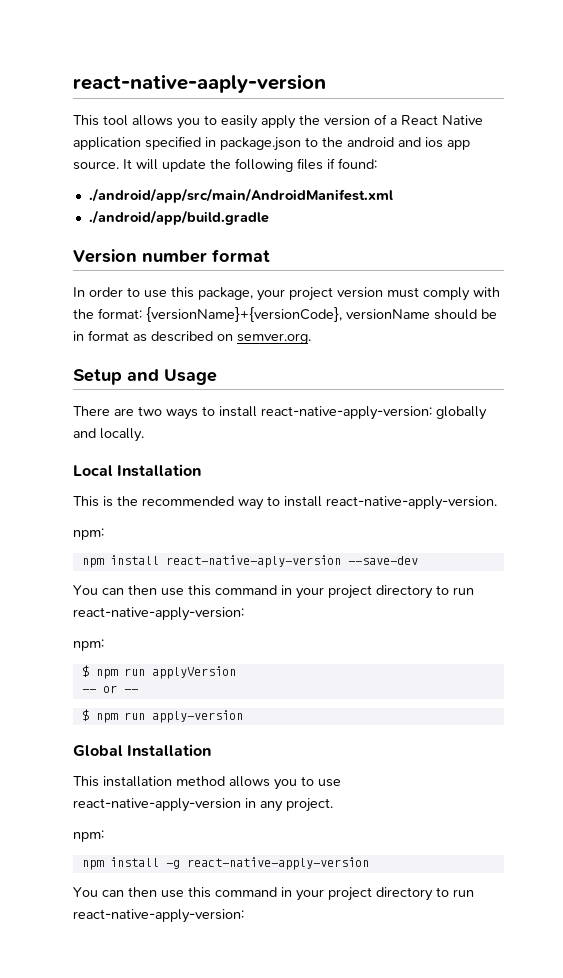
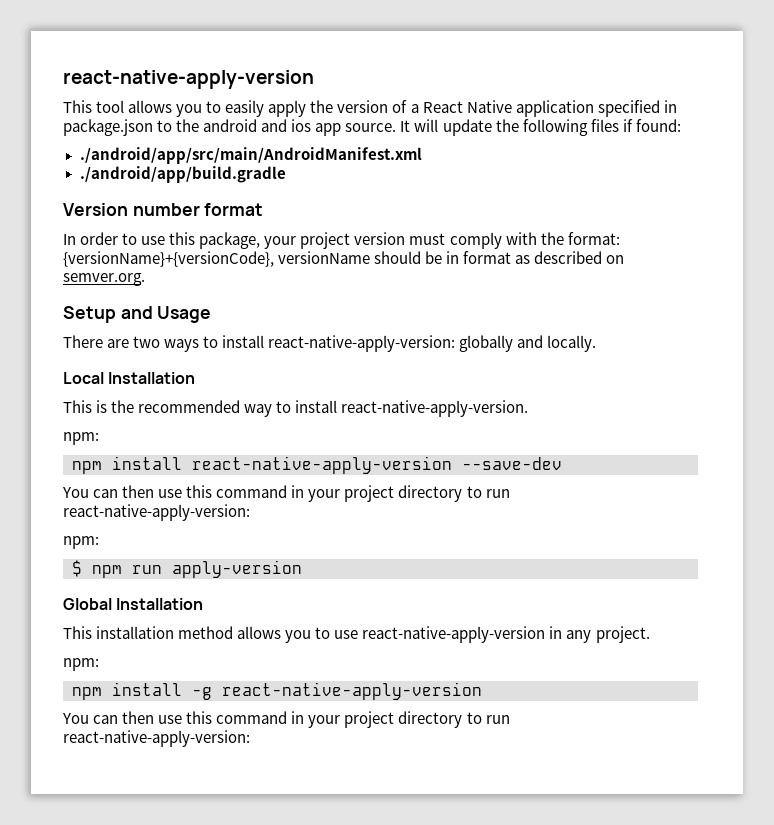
[73,74,326,93] react-native-aaply-version -> [63,70,314,89] react-native-apply-version
[165,555,341,568] react-native-aply-version -> [192,456,452,474] react-native-apply-version
[81,665,236,679] [81,685,138,693] // $ npm run applyVersion // -- or -- -> (99, 542) none

